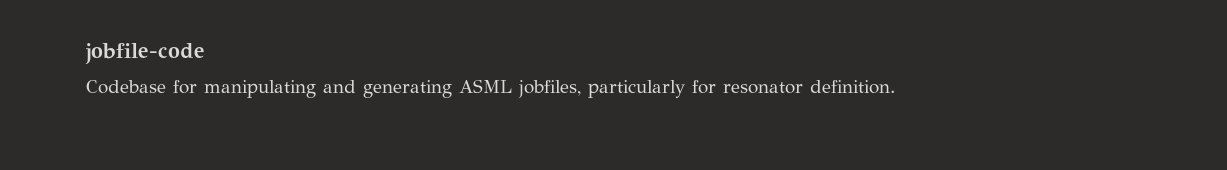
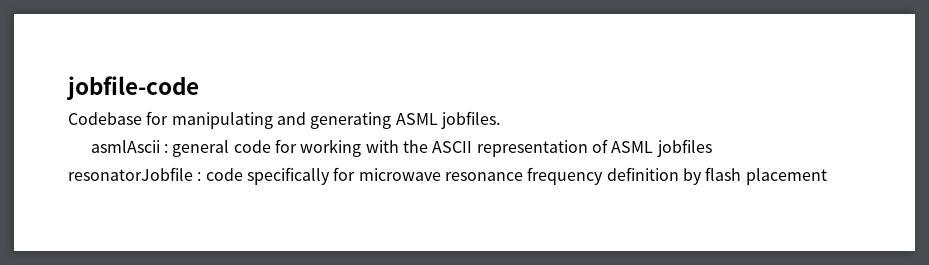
[518,80,895,98] jobfiles, particularly for resonator definition. -> [440,111,500,129] [90,139,712,157] [68,167,827,185] jobfiles. // asmlAscii : general code for working with the ASCII representation of ASML jobfiles // resonatorJobfile : code specifically for microwave resonance frequency definition by flash placement

